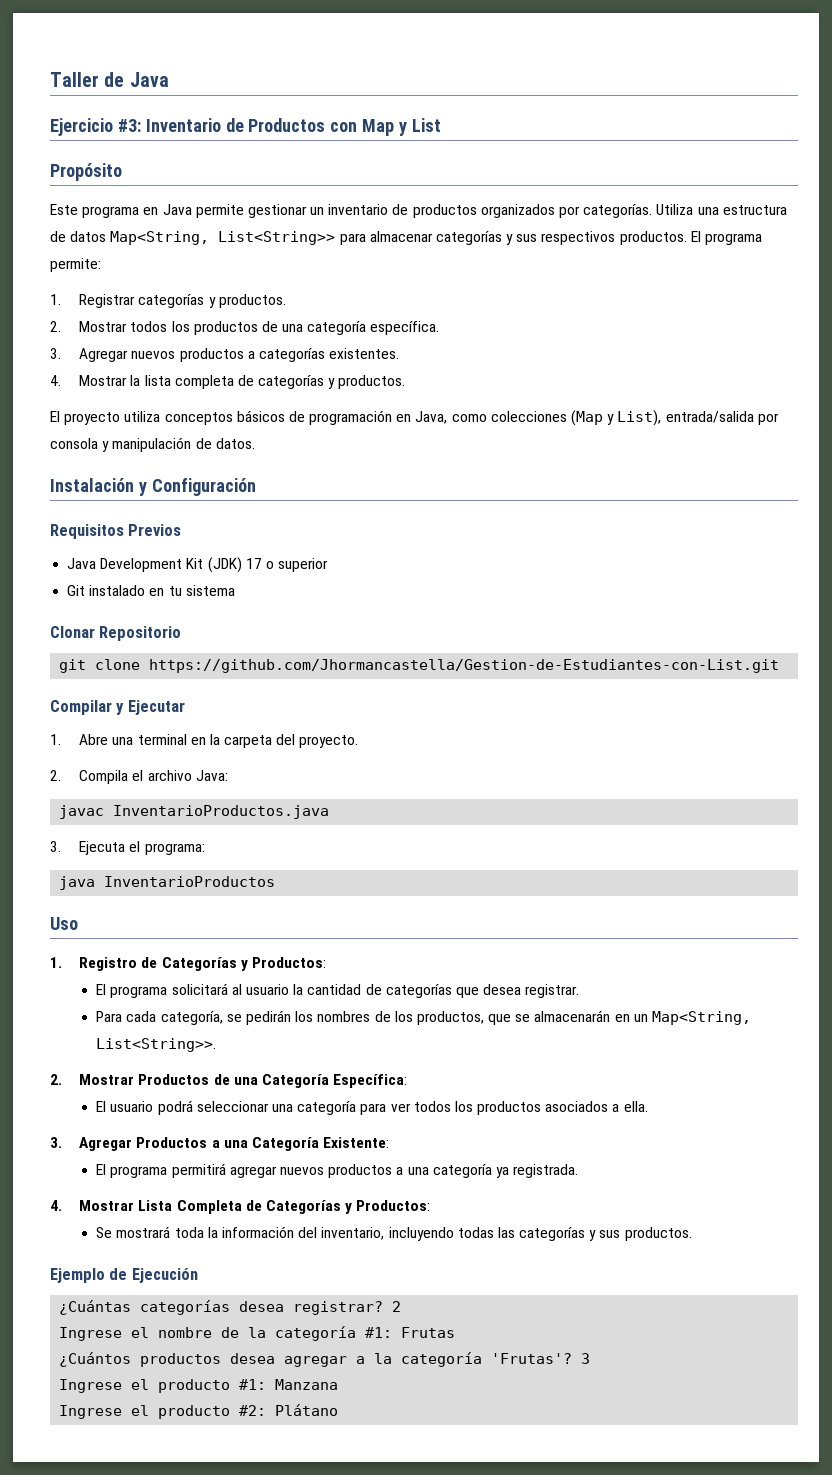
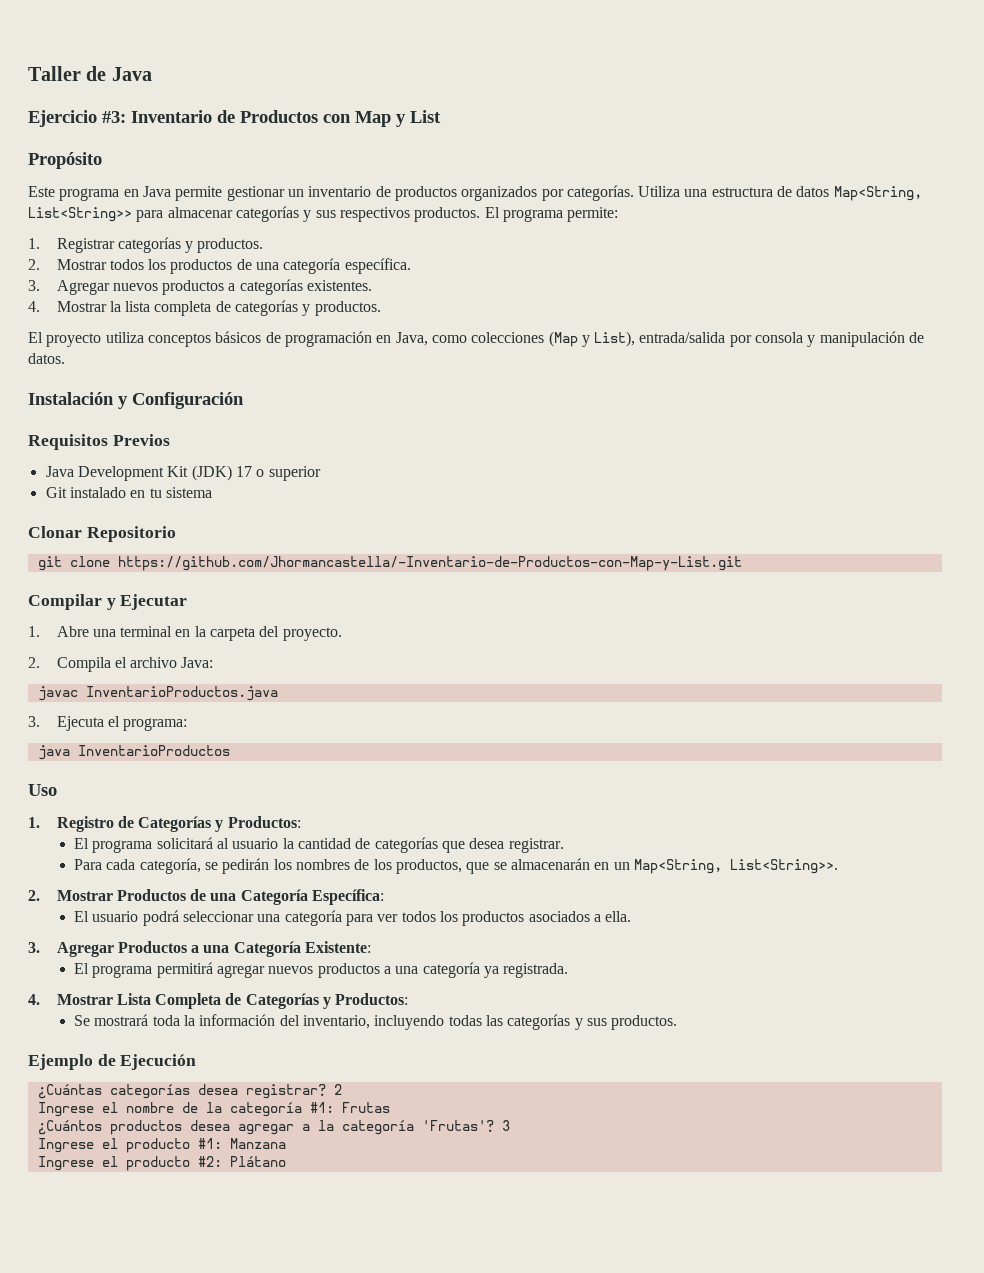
[149,659,780,673] https://github.com/Jhormancastella/Gestion-de-Estudiantes-con-List.git -> [117,556,742,571] https://github.com/Jhormancastella/-Inventario-de-Productos-con-Map-y-List.git

